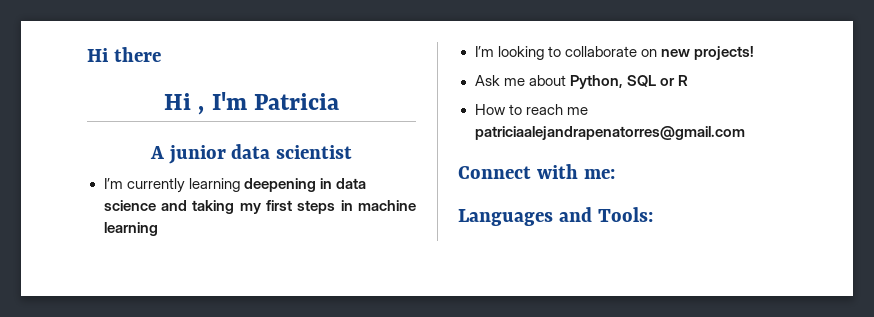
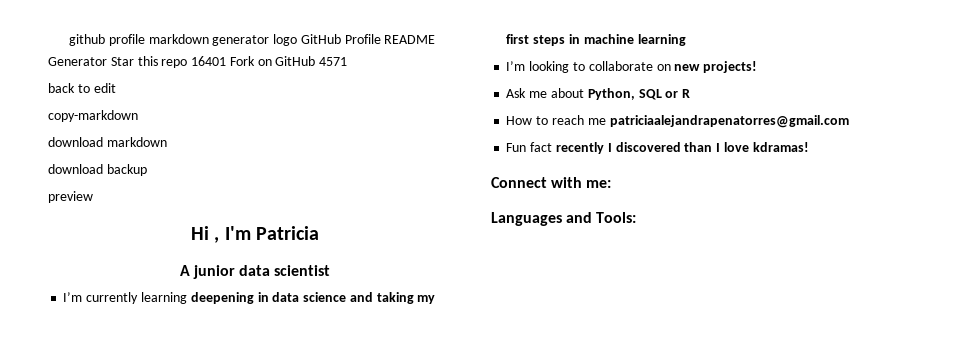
[87,47,161,62] Hi there -> [69,34,436,46] [48,56,348,68] [48,83,116,93] [48,110,138,122] [48,137,167,147] [48,164,147,176] [48,191,93,203] github profile markdown generator logo GitHub Profile README Generator Star this repo 16401 Fork on GitHub 4571 // back to edit // copy-markdown // download markdown // download backup // preview
(745, 133) none -> [506,142,809,154] // Fun fact recently I discovered than I love kdramas!

